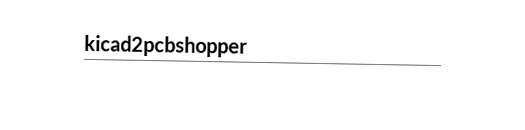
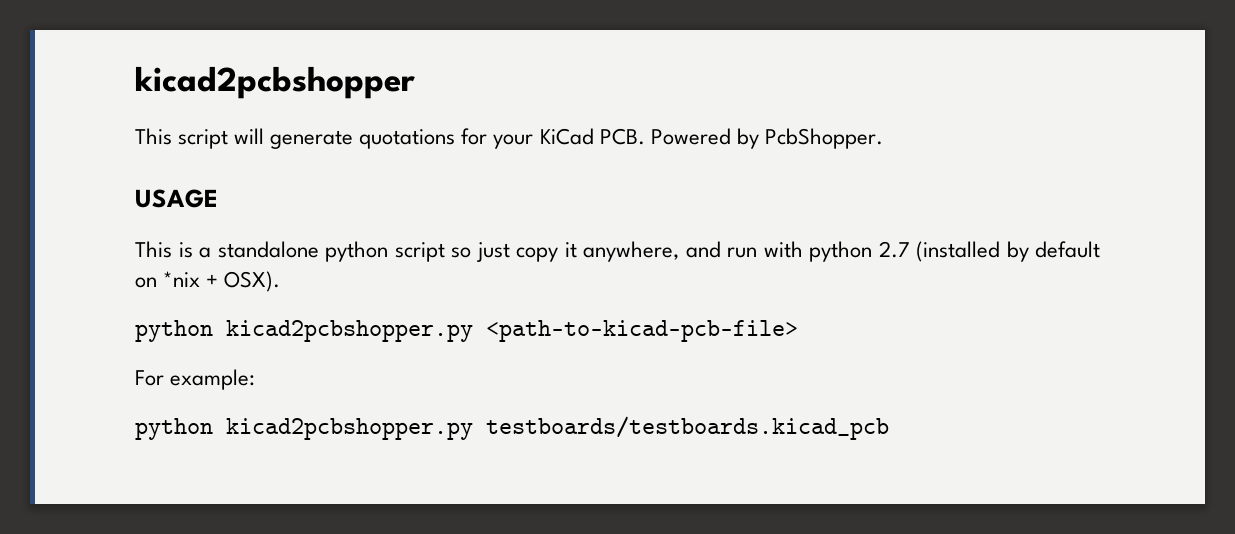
(248, 46) none -> [135,128,883,149] [135,189,218,208] [135,241,1100,262] [135,271,281,292] [135,320,798,342] [135,369,256,390] [135,416,889,440] // This script will generate quotations for your KiCad PCB. Powered by PcbShopper. // USAGE // This is a standalone python script so just copy it anywhere, and run with python 2.7 (installed by default on *nix + OSX). // python kicad2pcbshopper.py <path-to-kicad-pcb-file> // For example: // python kicad2pcbshopper.py testboards/testboards.kicad_pcb

